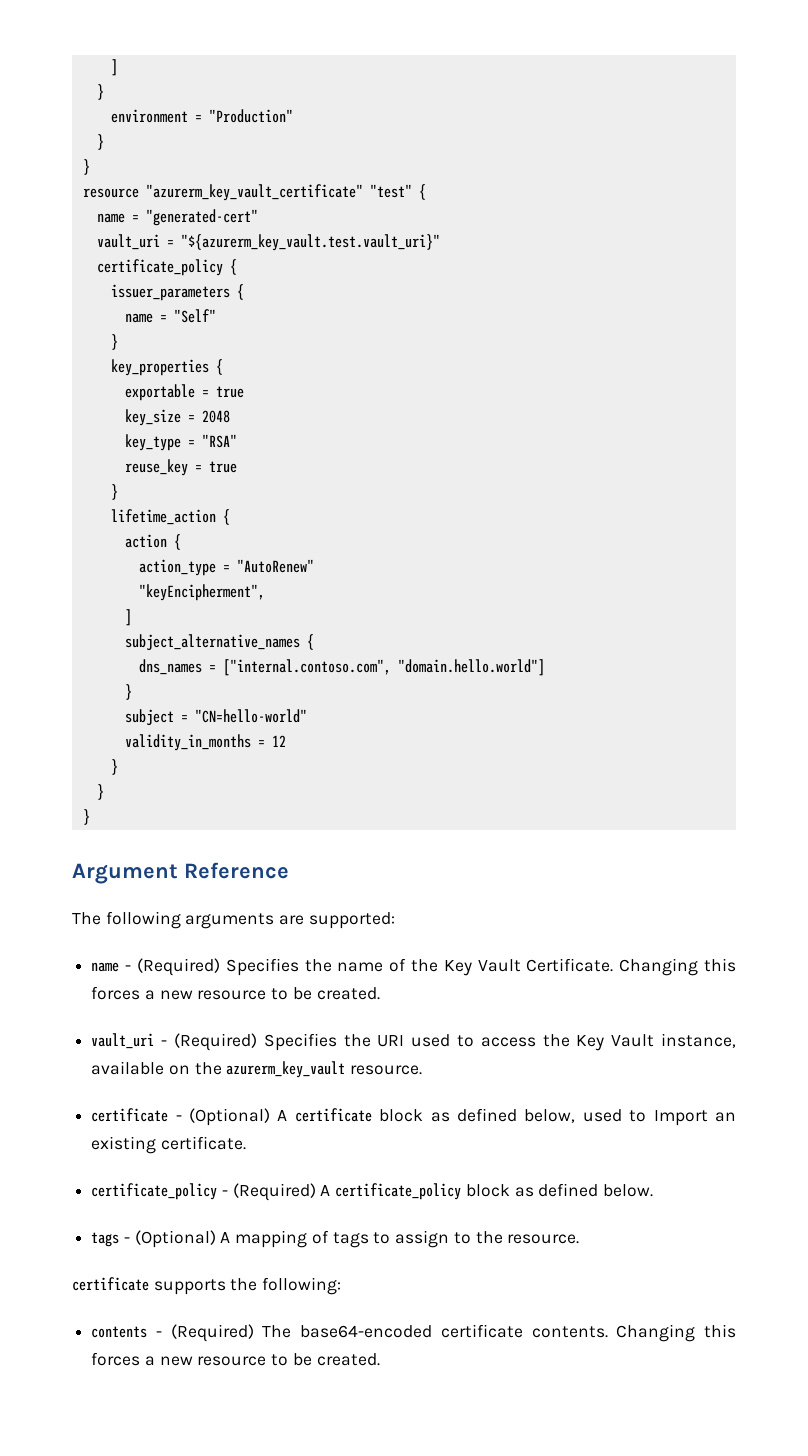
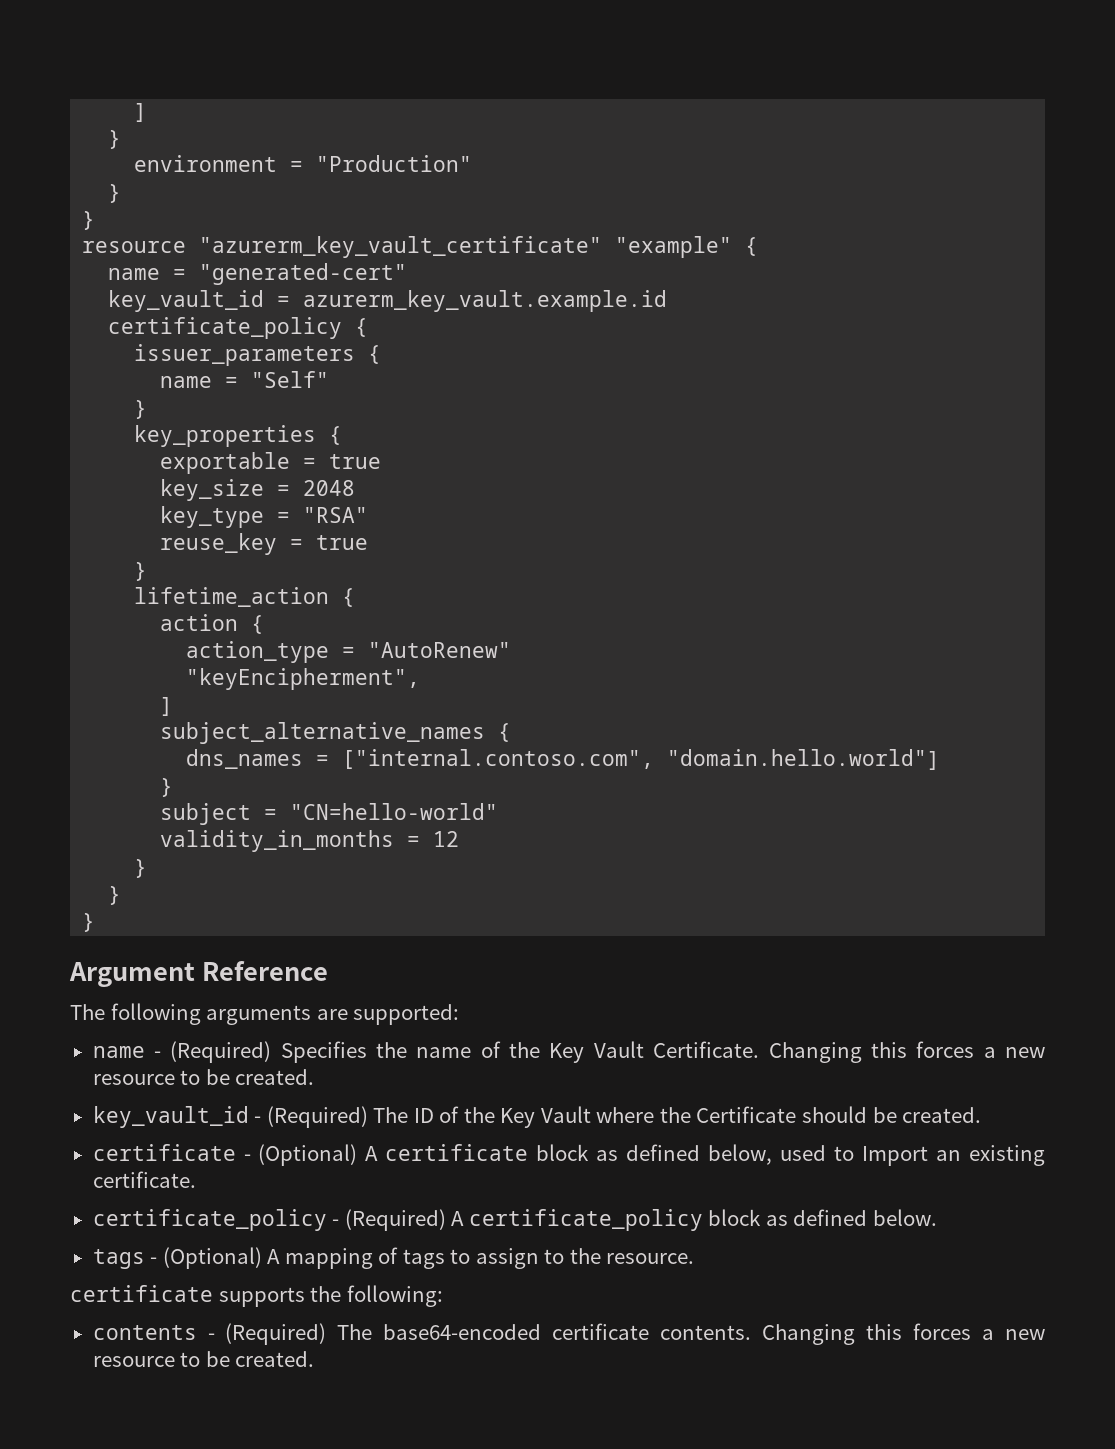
[369,184,412,198] "test" -> [615,236,733,258] "example"
[96,234,440,251] vault_uri = "${azurerm_key_vault.test.vault_uri}" -> [108,290,668,312] key_vault_id = azurerm_key_vault.example.id
[91,1033,736,1051] [91,1061,423,1078] vault_uri - (Required) Specifies the URI used to access the Key Vault instance, available on the azurerm_key_vault resource. -> [92,1106,982,1128] key_vault_id - (Required) The ID of the Key Vault where the Certificate should be created.

